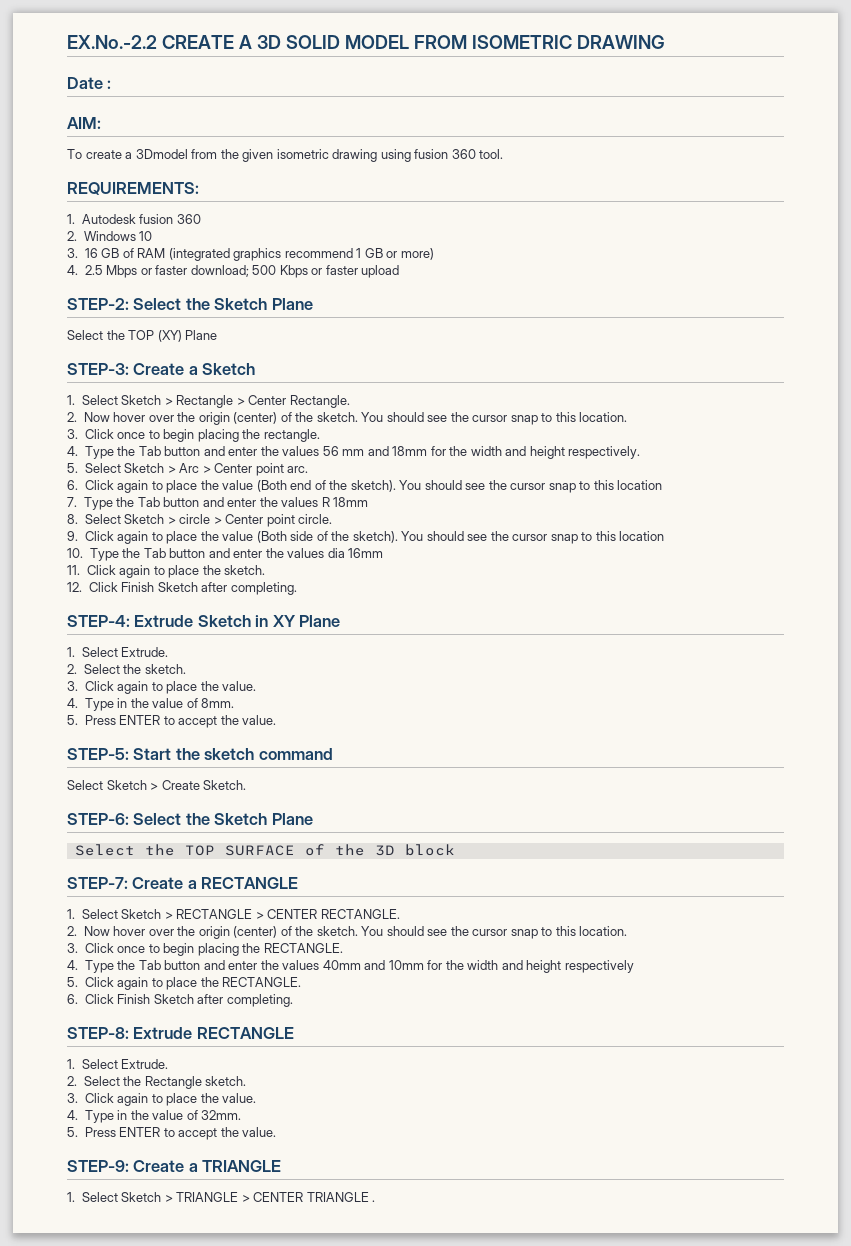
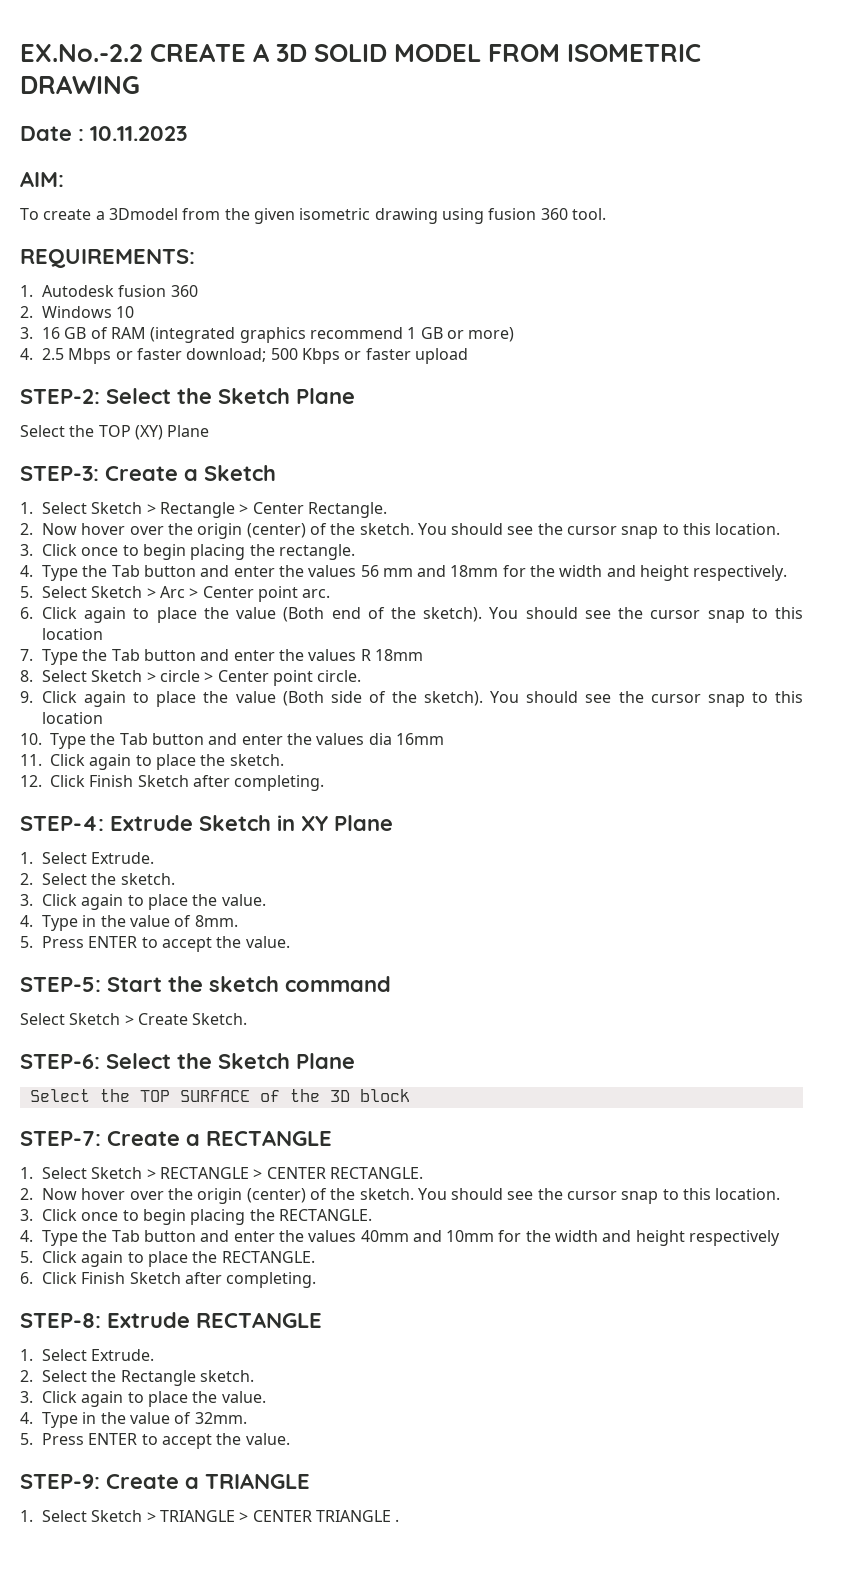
(112, 84) none -> [90,126,187,141] 10.11.2023

